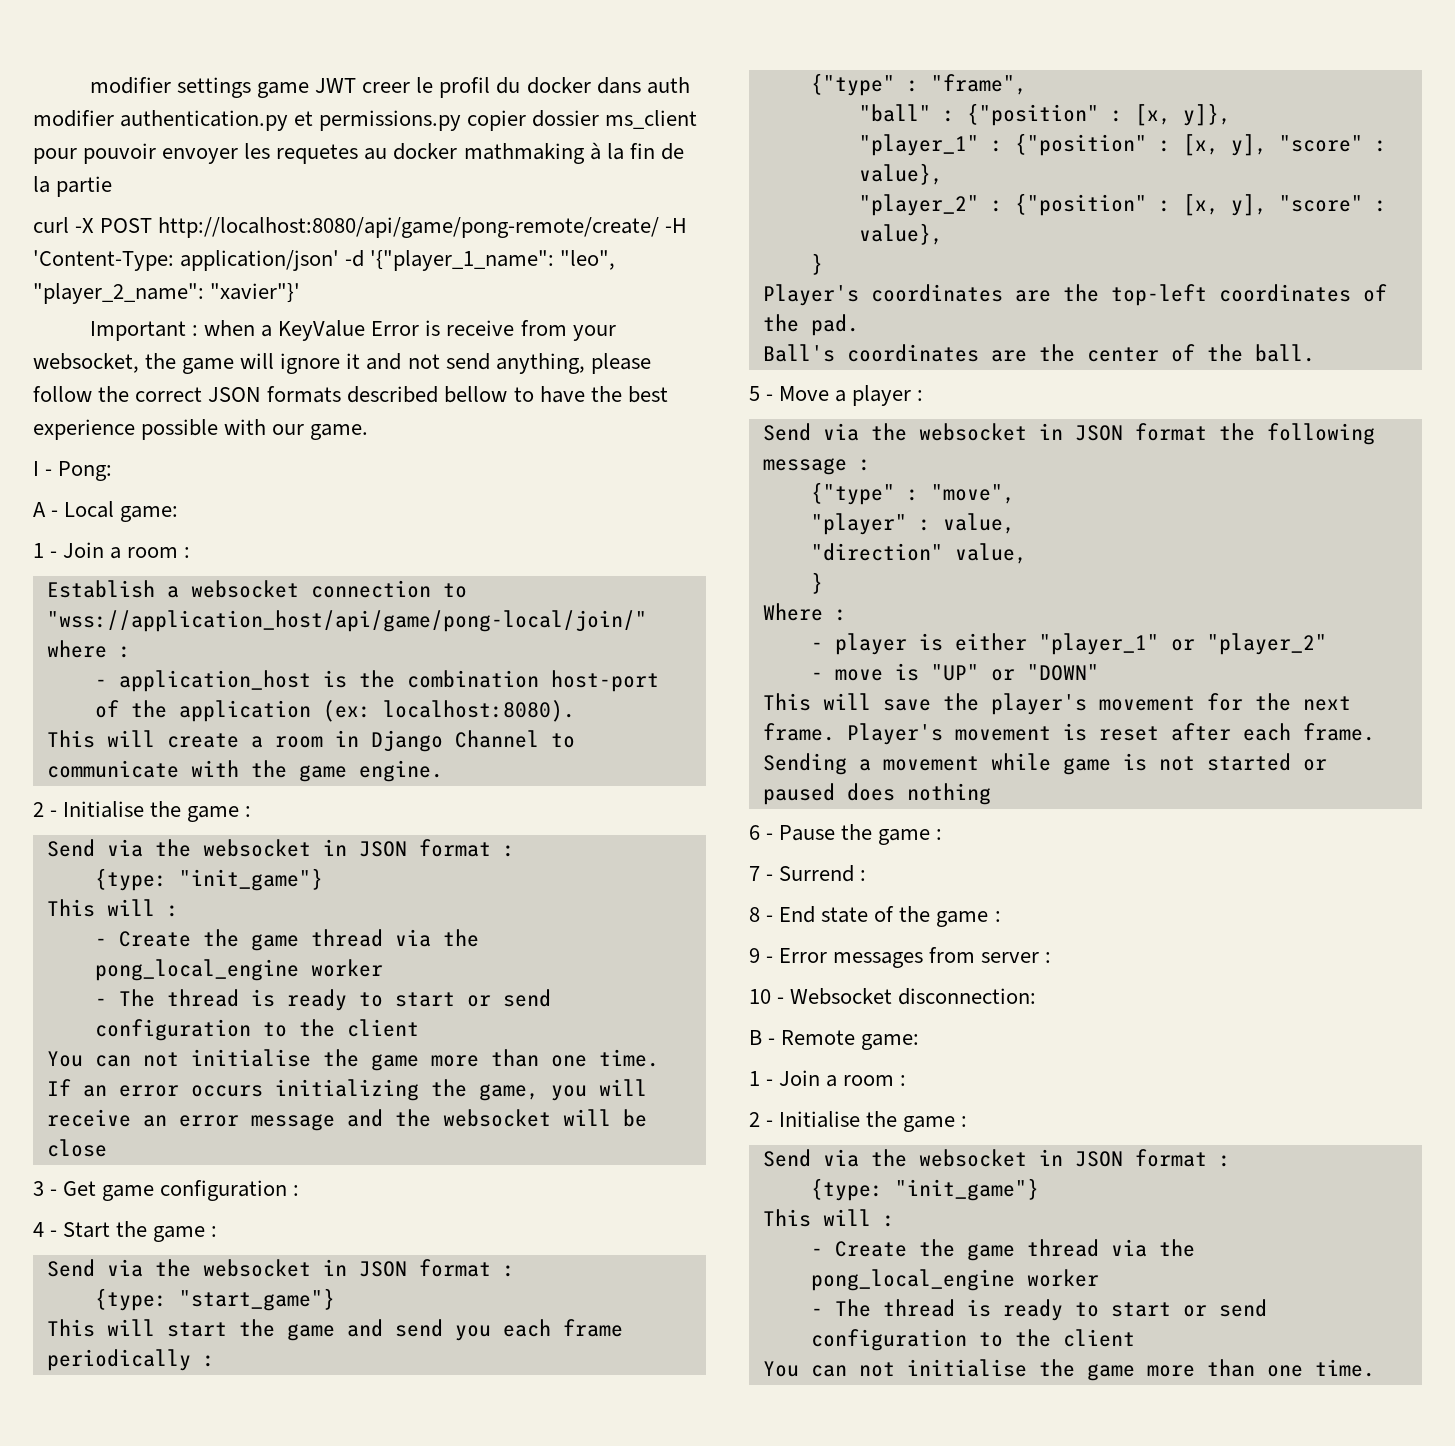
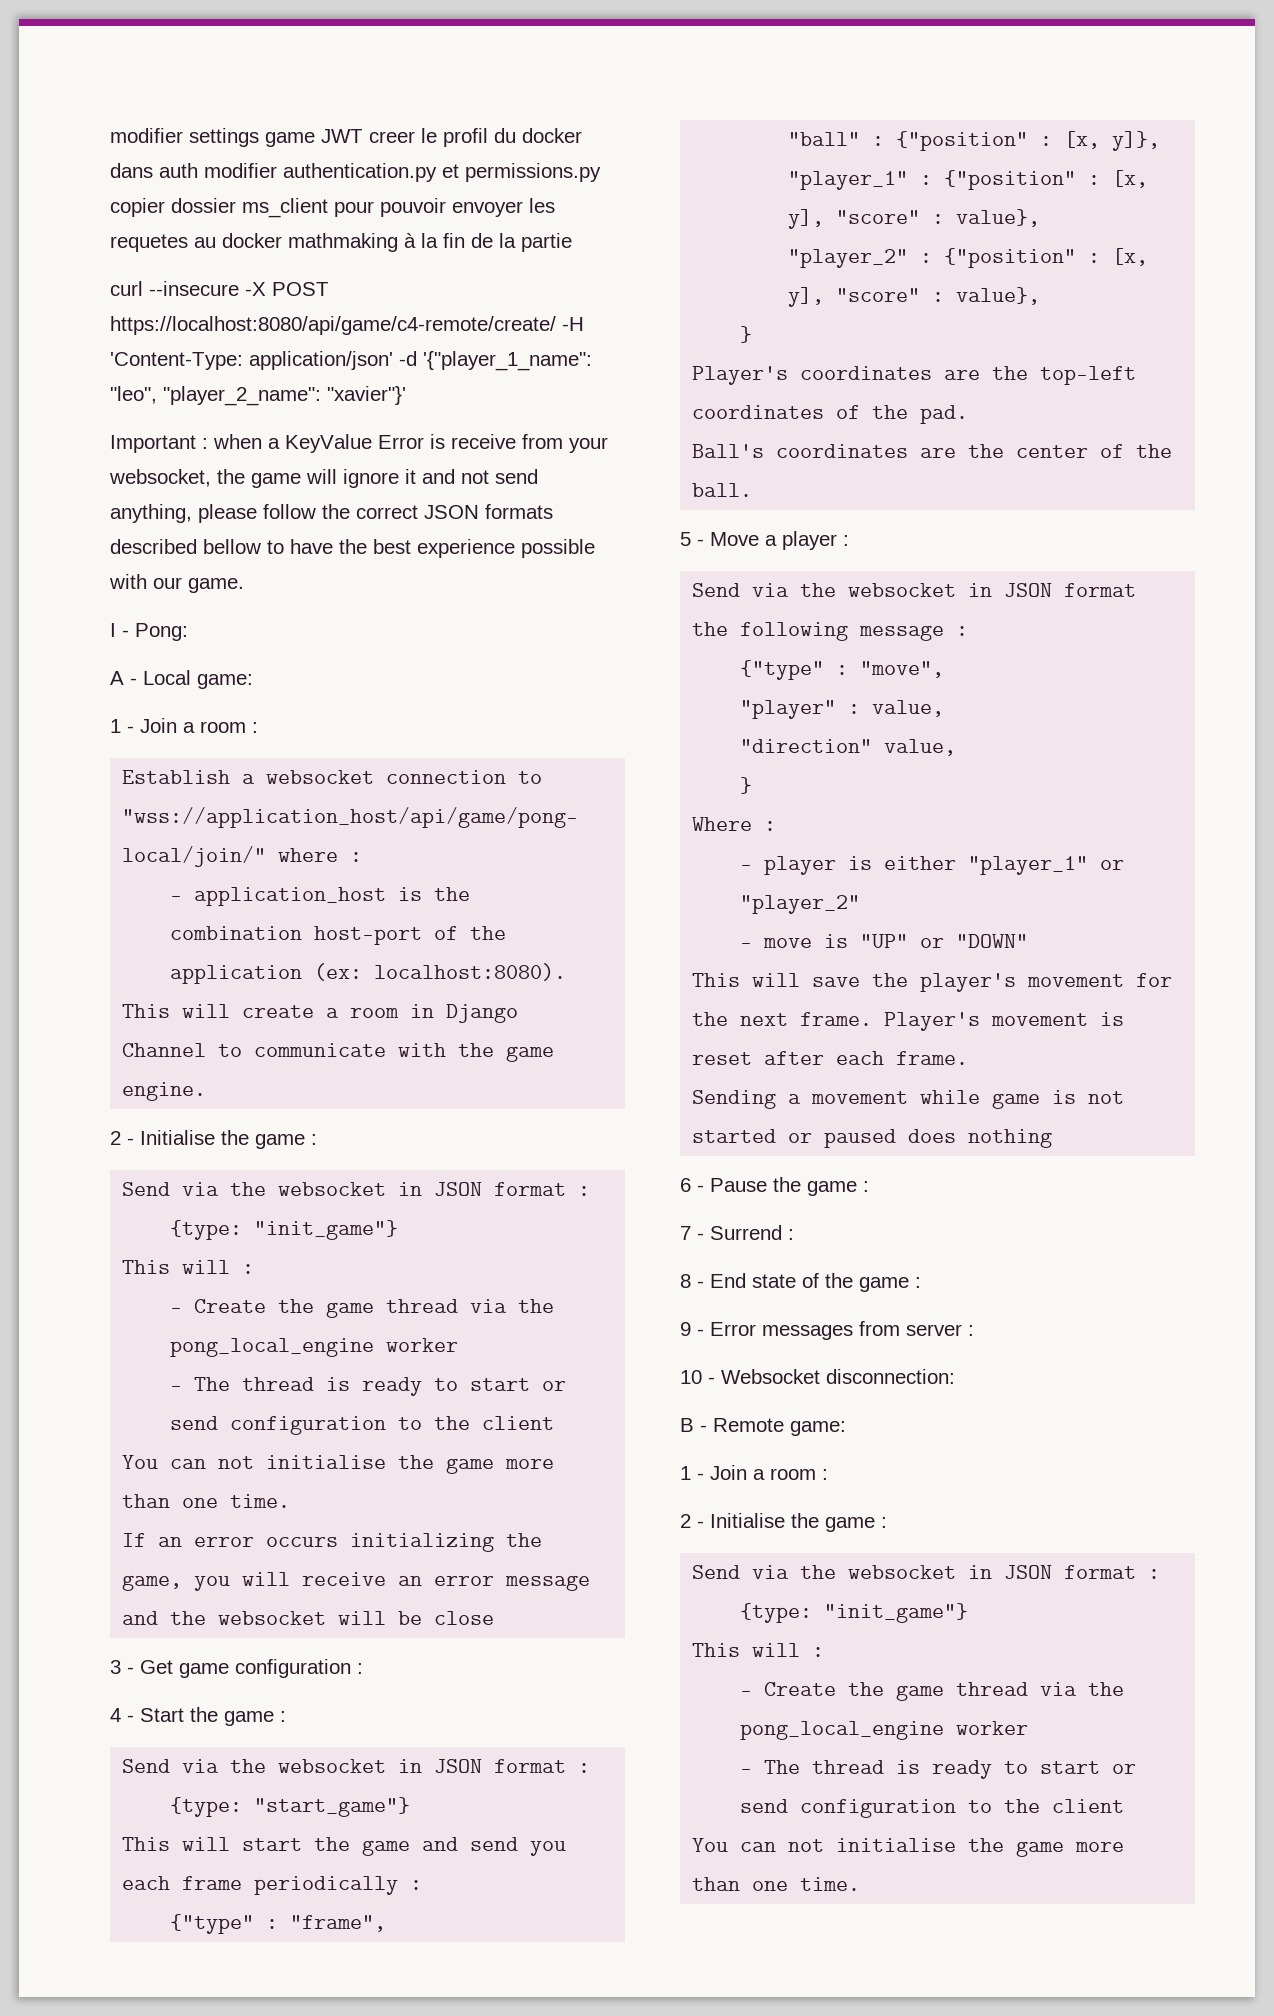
(69, 225) none -> [149,281,239,296] --insecure
[158,217,660,238] http://localhost:8080/api/game/pong-remote/create/ -> [110,316,556,335] https://localhost:8080/api/game/c4-remote/create/

